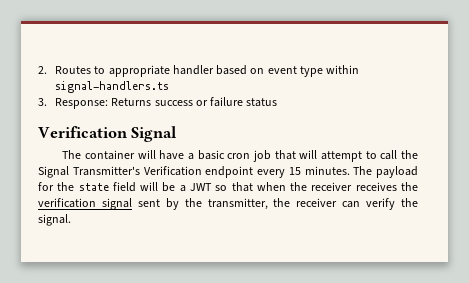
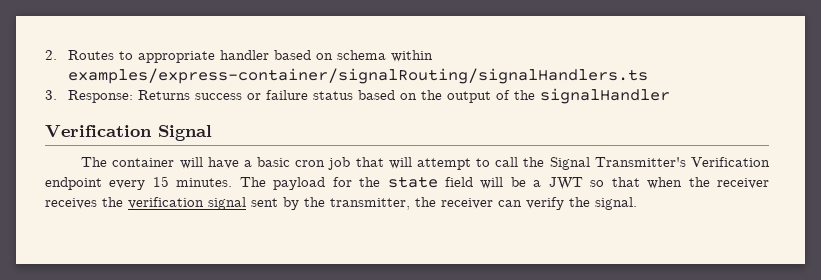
[267,65,360,77] [55,81,170,93] event type within signal-handlers.ts -> [336,50,433,62] [67,68,648,84] schema within examples/express-container/signalRouting/signalHandlers.ts
(278, 102) none -> [357,88,670,104] based on the output of the signalHandler

